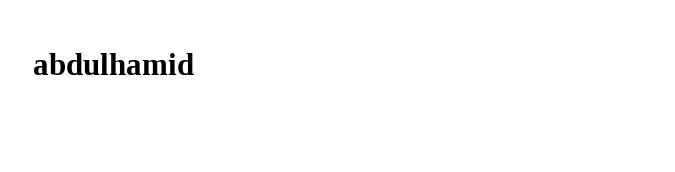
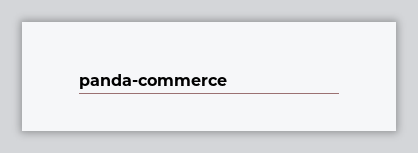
[33,53,194,75] abdulhamid -> [79,74,227,89] panda-commerce

